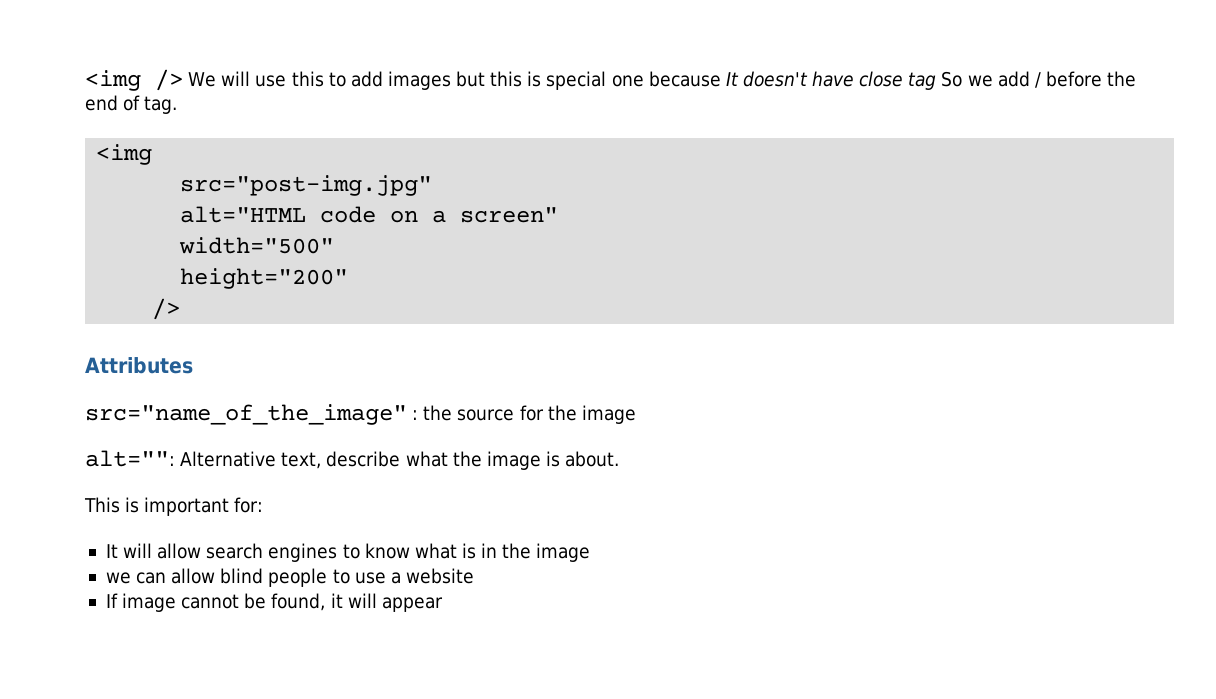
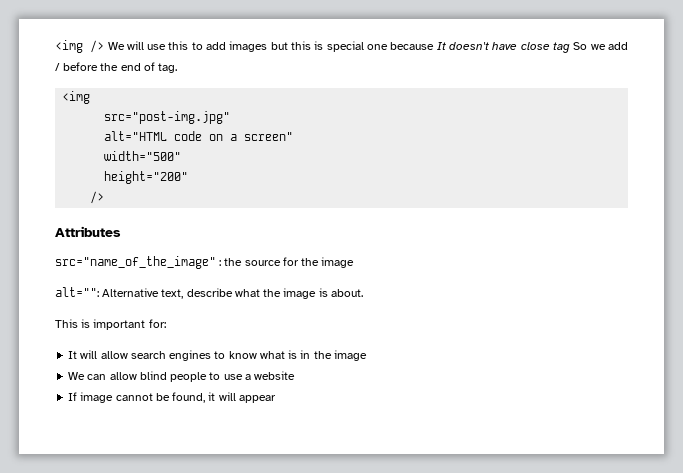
[105,572,131,584] we -> [68,372,86,380] We

